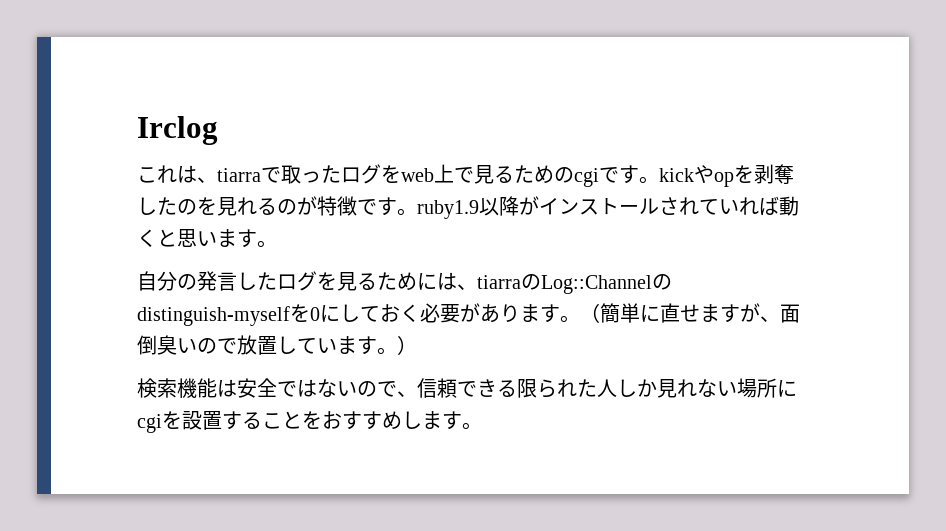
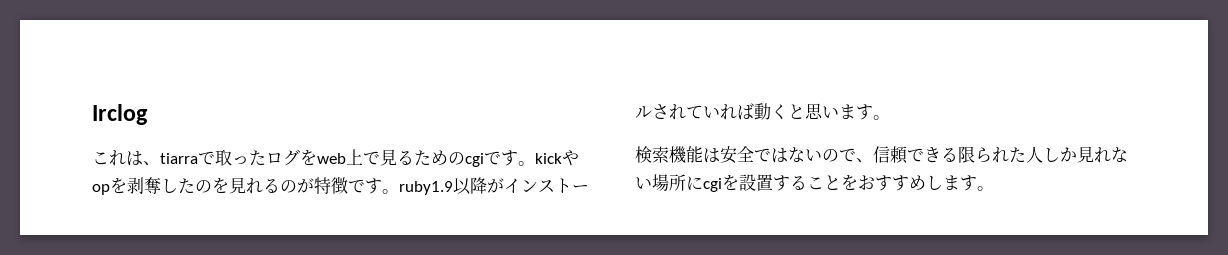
[137,271,672,294] [137,303,800,326] [137,335,417,355] // 自分の発言したログを見るためには、tiarraのLog::Channelのdistinguish-myselfを0にしておく必要があります。（簡単に直せますが、面倒臭いので放置しています。） -> (890, 117) none

